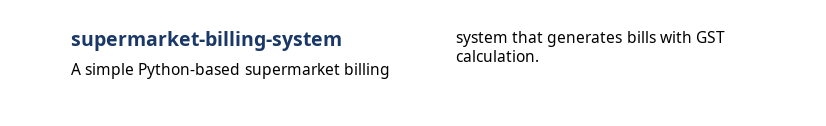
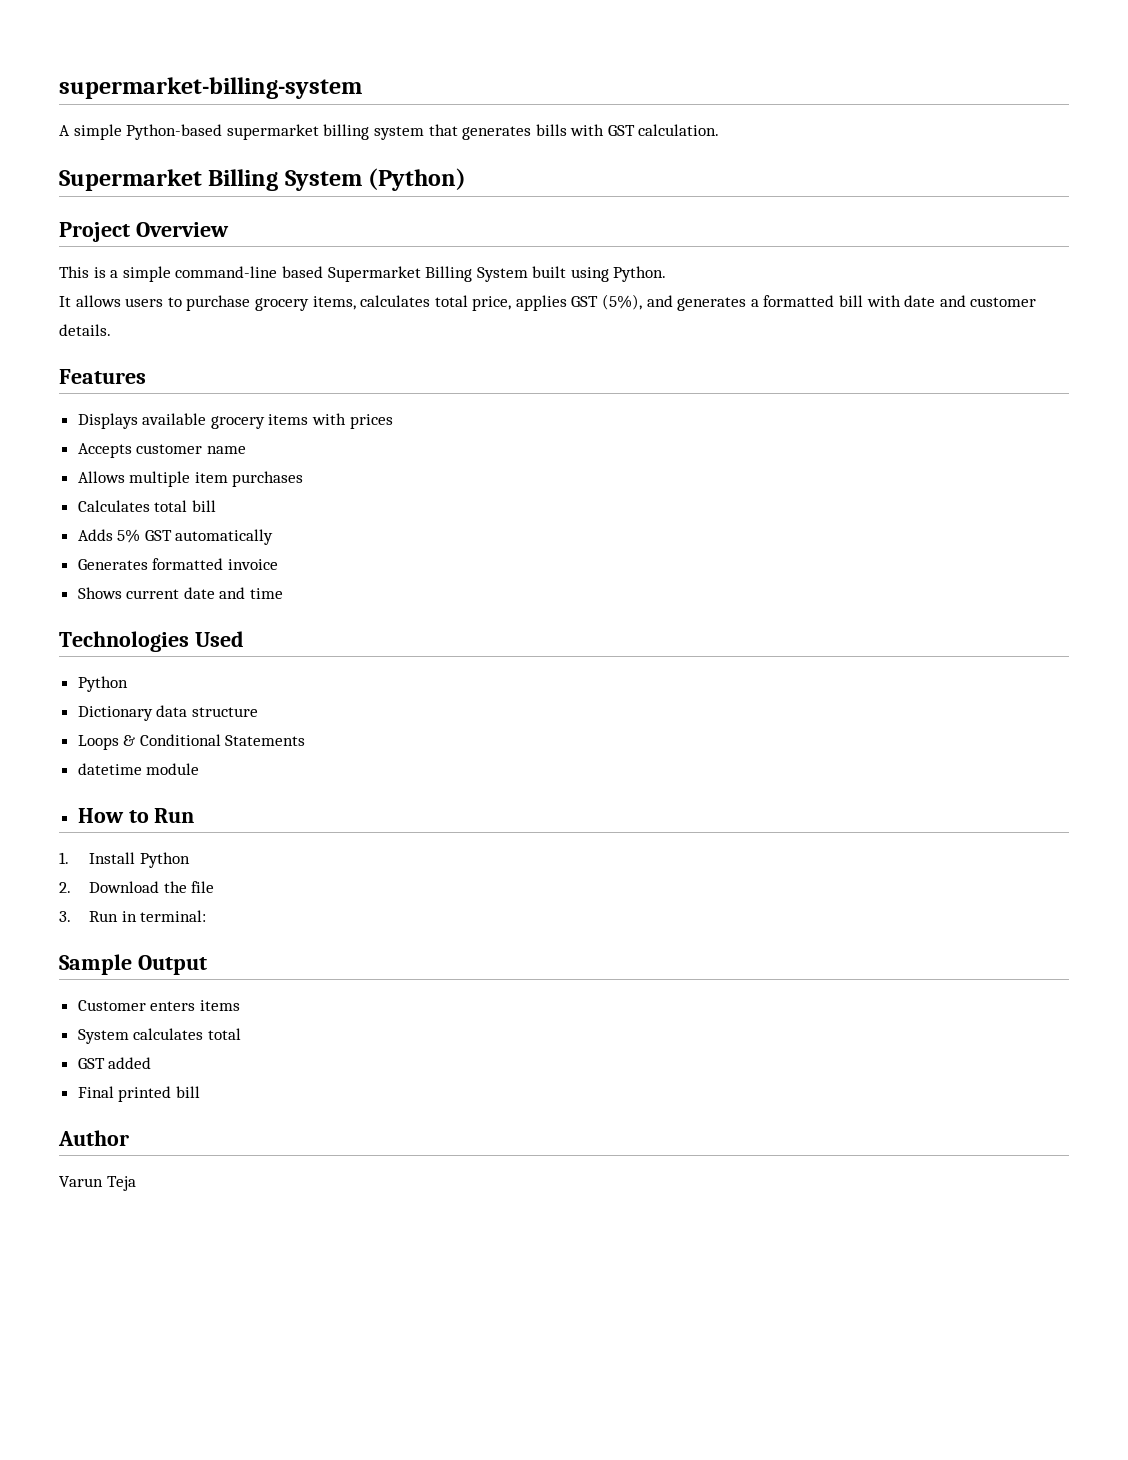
(539, 56) none -> [59,168,467,191] [59,222,229,242] [59,266,667,282] [59,294,1037,311] [59,324,111,336] [59,369,146,384] [77,413,393,429] [77,443,246,458] [77,471,304,487] [77,500,216,512] [77,529,274,545] [77,558,278,570] [77,587,284,599] [59,631,244,652] [77,676,128,692] [77,705,258,721] [77,734,306,750] [77,763,200,775] [77,808,195,823] [59,852,190,868] [59,881,215,893] [59,910,207,922] [59,954,207,975] [77,1000,240,1011] [77,1028,241,1044] [77,1057,152,1069] [77,1086,200,1102] [58,1130,129,1146] [59,1176,136,1191] // Supermarket Billing System (Python) // Project Overview // This is a simple command-line based Supermarket Billing System built using Python. // It allows users to purchase grocery items, calculates total price, applies GST (5%), and generates a formatted bill with date and customer details. // Features // Displays available grocery items with prices // Accepts customer name // Allows multiple item purchases // Calculates total bill // Adds 5% GST automatically // Generates formatted invoice // Shows current date and time // Technologies Used // Python // Dictionary data structure // Loops & Conditional Statements // datetime module // How to Run // 1. Install Python // 2. Download the file // 3. Run in terminal: // Sample Output // Customer enters items // System calculates total // GST added // Final printed bill // Author // Varun Teja

